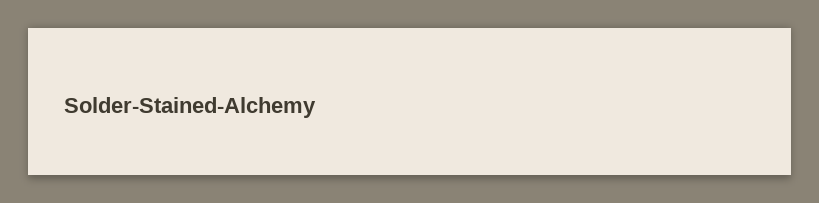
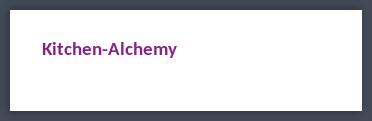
[64,97,316,118] Solder-Stained-Alchemy -> [42,42,177,58] Kitchen-Alchemy

